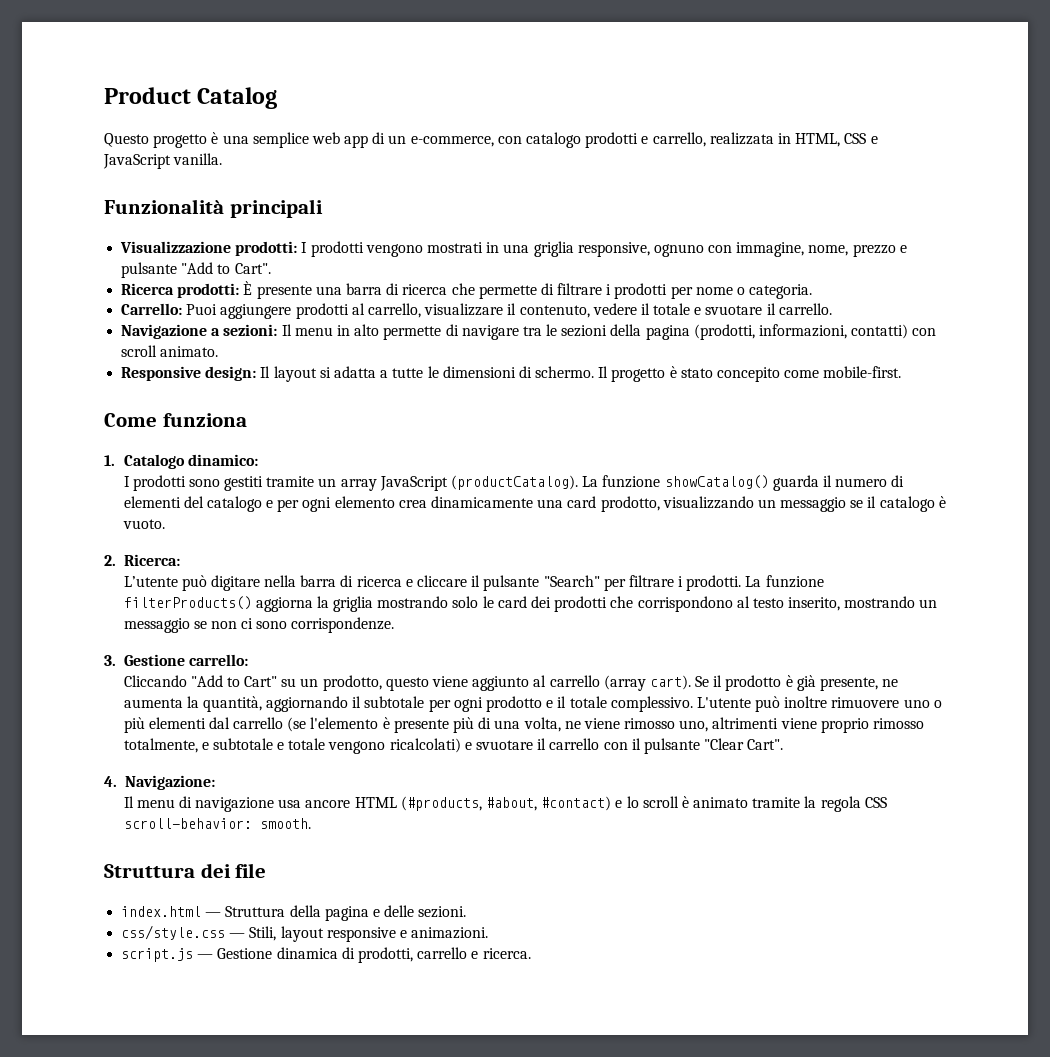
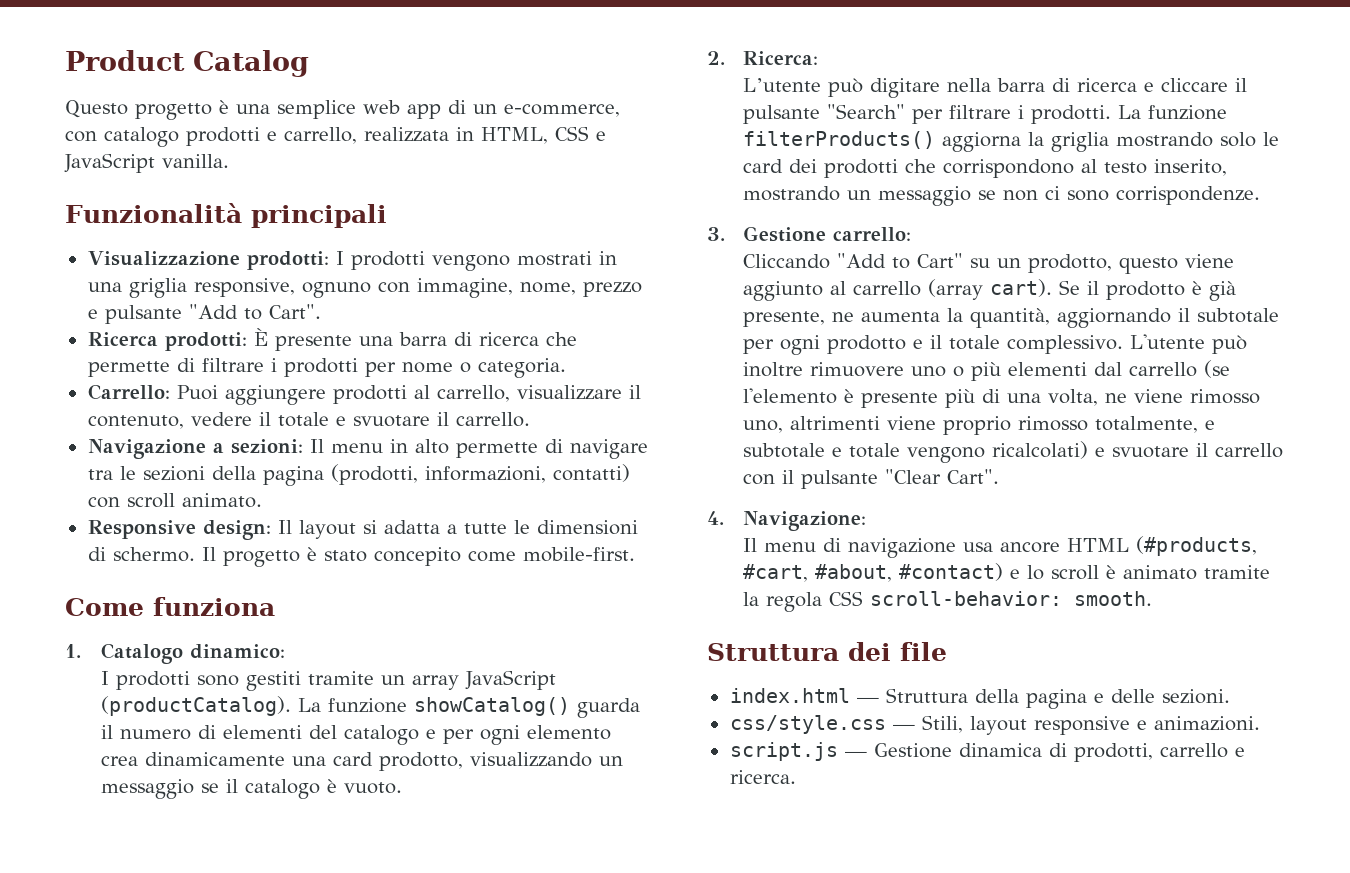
(482, 803) none -> [743,564,809,582] #cart,

